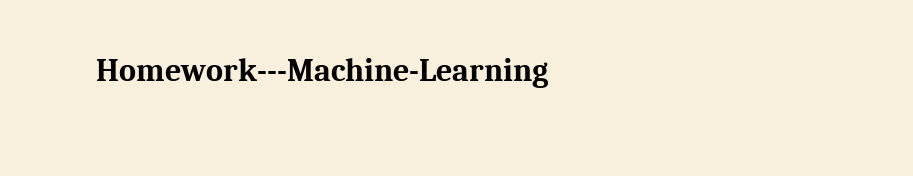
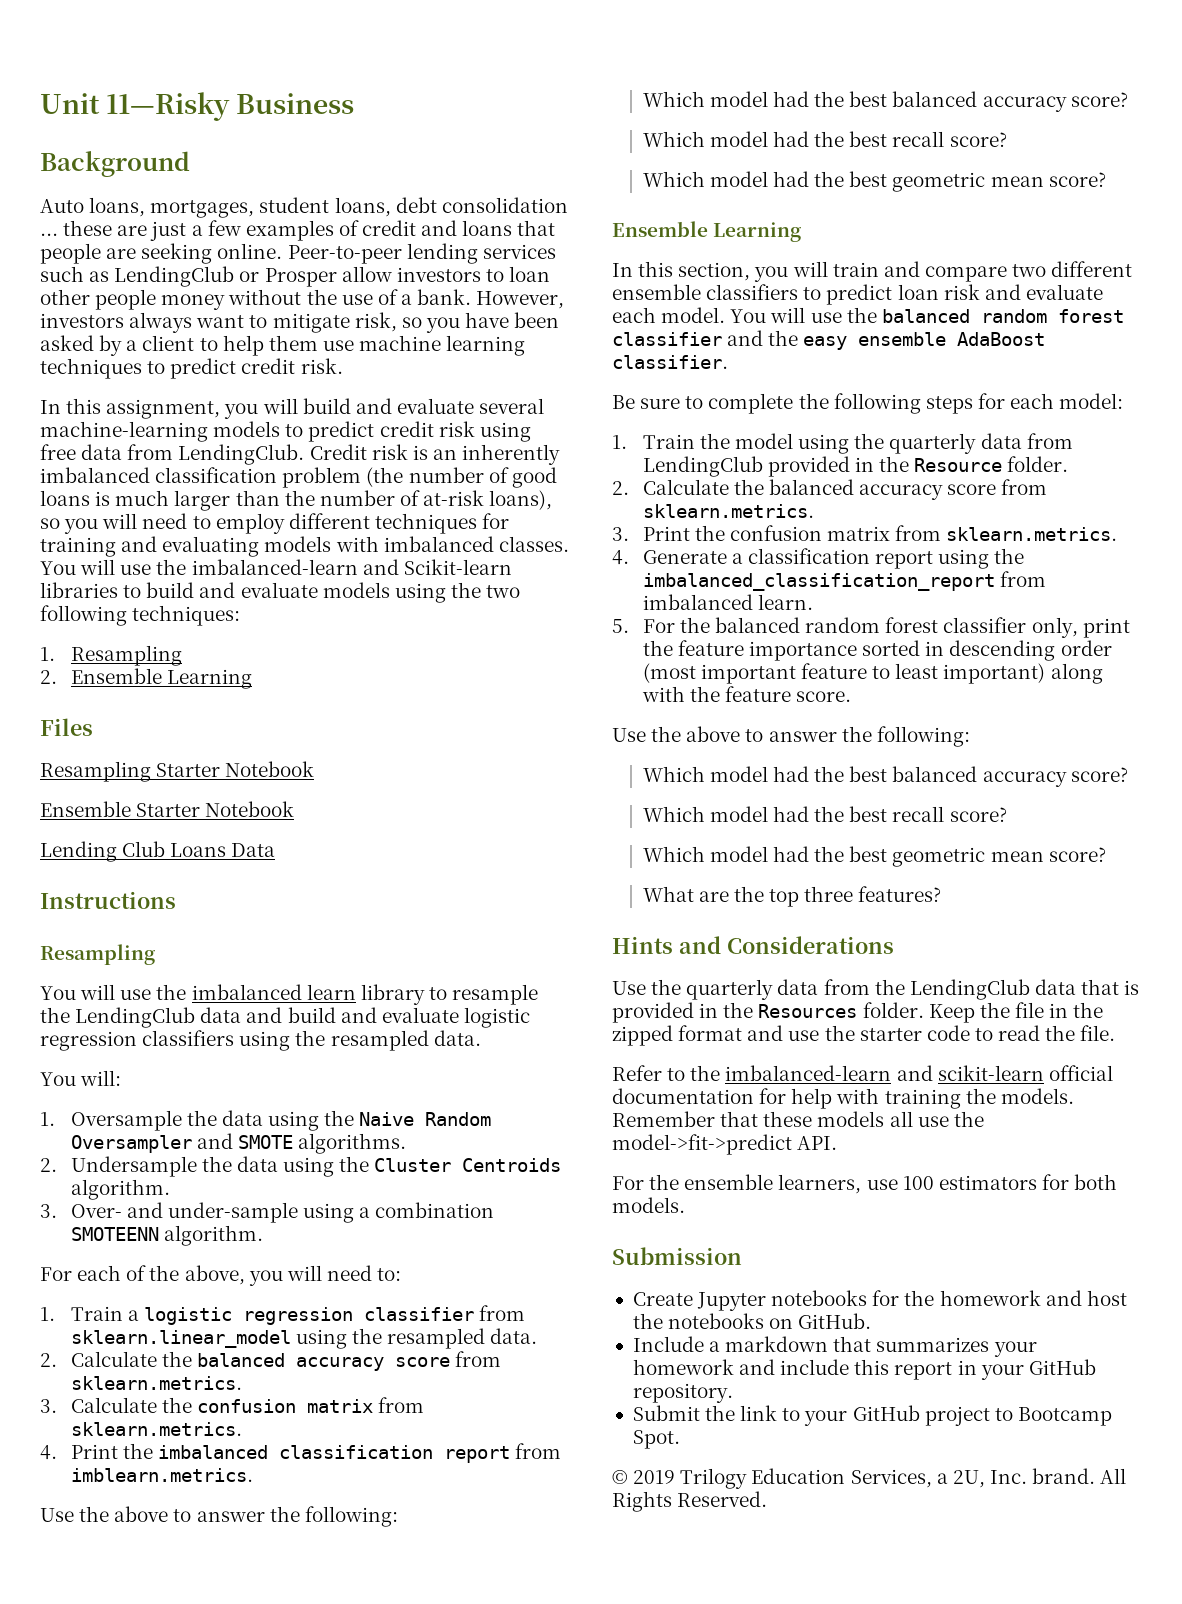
[96,58,548,88] Homework---Machine-Learning -> [40,92,355,121] [40,151,190,177] [40,197,568,218] [40,220,556,241] [40,243,556,264] [40,266,551,287] [40,289,565,310] [40,312,560,333] [40,335,526,356] [40,358,343,379] [40,398,545,419] [40,421,531,442] [40,444,561,465] [40,467,557,488] [40,490,553,511] [40,513,510,534] [40,536,569,557] [40,559,512,575] [40,582,521,603] [40,605,241,626] [40,645,182,666] [40,668,252,689] [40,718,93,736] [40,761,315,782] [40,801,295,817] [40,841,276,862] [40,891,176,909] [40,944,155,965] [40,984,539,1005] [40,1007,530,1028] [40,1030,481,1051] [40,1070,122,1086] [40,1110,492,1131] [70,1133,407,1154] [40,1156,562,1177] [70,1179,170,1200] [40,1202,495,1223] [70,1225,263,1246] [40,1265,402,1286] [40,1305,526,1325] [70,1328,538,1349] [40,1351,502,1371] [70,1376,242,1390] [40,1397,425,1413] [70,1422,242,1436] [40,1443,562,1463] [70,1468,253,1482] [40,1506,398,1527] [642,91,1128,112] [642,131,1007,147] [642,171,1106,192] [612,221,802,242] [612,261,1133,282] [612,284,1103,305] [612,307,1124,323] [612,330,1046,350] [612,355,728,369] [612,393,1124,414] [612,433,1073,454] [642,456,1069,477] [612,479,1048,500] [642,504,814,518] [612,525,1118,541] [612,548,1025,569] [642,571,1046,591] [642,594,813,610] [612,617,1130,638] [642,640,1112,661] [642,663,1103,684] [641,686,852,702] [612,726,970,747] [642,766,1128,787] [642,806,1007,822] [642,846,1106,867] [642,886,942,907] [612,936,894,954] [612,979,1140,1000] [612,1002,1104,1023] [612,1025,1116,1046] [612,1065,1113,1081] [612,1088,1074,1109] [612,1111,984,1127] [612,1134,838,1155] [612,1174,1118,1194] [612,1197,685,1213] [612,1247,742,1265] [632,1290,1127,1311] [632,1313,872,1329] [632,1336,1037,1357] [632,1359,1096,1380] [632,1383,733,1403] [632,1405,1112,1426] [632,1430,680,1449] [612,1468,1127,1489] [612,1491,768,1512] Unit 11—Risky Business // Background // Auto loans, mortgages, student loans, debt consolidation ... these are just a few examples of credit and loans that people are seeking online. Peer-to-peer lending services such as LendingClub or Prosper allow investors to loan other people money without the use of a bank. However, investors always want to mitigate risk, so you have been asked by a client to help them use machine learning techniques to predict credit risk. // In this assignment, you will build and evaluate several machine-learning models to predict credit risk using free data from LendingClub. Credit risk is an inherently imbalanced classification problem (the number of good loans is much larger than the number of at-risk loans), so you will need to employ different techniques for training and evaluating models with imbalanced classes. You will use the imbalanced-learn and Scikit-learn libraries to build and evaluate models using the two following techniques: // 1. Resampling // 2. Ensemble Learning // Files // Resampling Starter Notebook // Ensemble Starter Notebook // Lending Club Loans Data // Instructions // Resampling // You will use the imbalanced learn library to resample the LendingClub data and build and evaluate logistic regression classifiers using the resampled data. // You will: // 1. Oversample the data using the Naive Random Oversampler and SMOTE algorithms. // 2. Undersample the data using the Cluster Centroids algorithm. // 3. Over- and under-sample using a combination SMOTEENN algorithm. // For each of the above, you will need to: // 1. Train a logistic regression classifier from sklearn.linear_model using the resampled data. // 2. Calculate the balanced accuracy score from sklearn.metrics. // 3. Calculate the confusion matrix from sklearn.metrics. // 4. Print the imbalanced classification report from imblearn.metrics. // Use the above to answer the following: // Which model had the best balanced accuracy score? // Which model had the best recall score? // Which model had the best geometric mean score? // Ensemble Learning // In this section, you will train and compare two different ensemble classifiers to predict loan risk and evaluate each model. You will use the balanced random forest classifier and the easy ensemble AdaBoost classifier. // Be sure to complete the following steps for each model: // 1. Train the model using the quarterly data from LendingClub provided in the Resource folder. // 2. Calculate the balanced accuracy score from sklearn.metrics. // 3. Print the confusion matrix from sklearn.metrics. // 4. Generate a classification report using the imbalanced_classification_report from imbalanced learn. // 5. For the balanced random forest classifier only, print the feature importance sorted in descending order (most important feature to least important) along with the feature score. // Use the above to answer the following: // Which model had the best balanced accuracy score? // Which model had the best recall score? // Which model had the best geometric mean score? // What are the top three features? // Hints and Considerations // Use the quarterly data from the LendingClub data that is provided in the Resources folder. Keep the file in the zipped format and use the starter code to read the file. // Refer to the imbalanced-learn and scikit-learn official documentation for help with training the models. Remember that these models all use the model->fit->predict API. // For the ensemble learners, use 100 estimators for both models. // Submission // Create Jupyter notebooks for the homework and host the notebooks on GitHub. // Include a markdown that summarizes your homework and include this report in your GitHub repository. // Submit the link to your GitHub project to Bootcamp Spot. // © 2019 Trilogy Education Services, a 2U, Inc. brand. All Rights Reserved.

